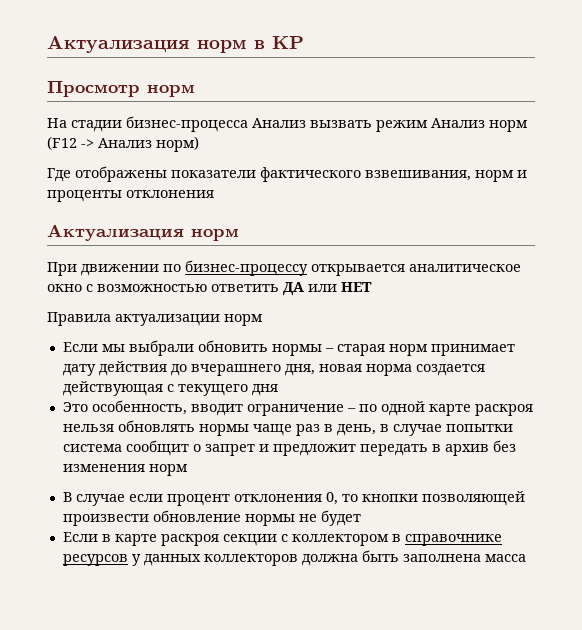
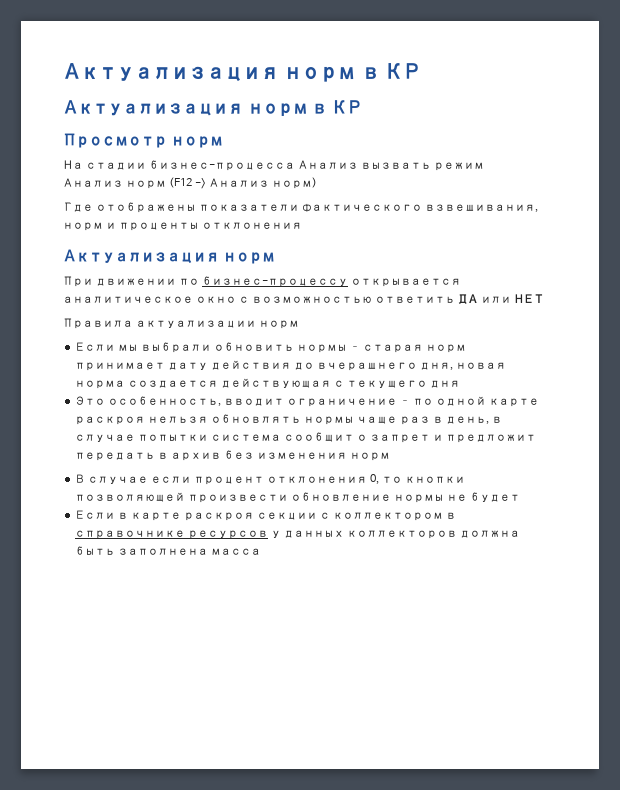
[47,36,304,53] Актуализация норм в КР -> [63,63,422,82] [63,100,362,116] Актуализация норм в КР // Актуализация норм в КР

